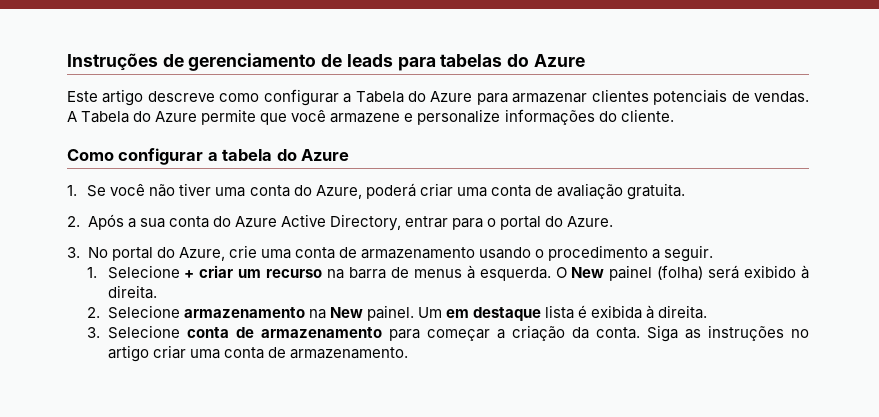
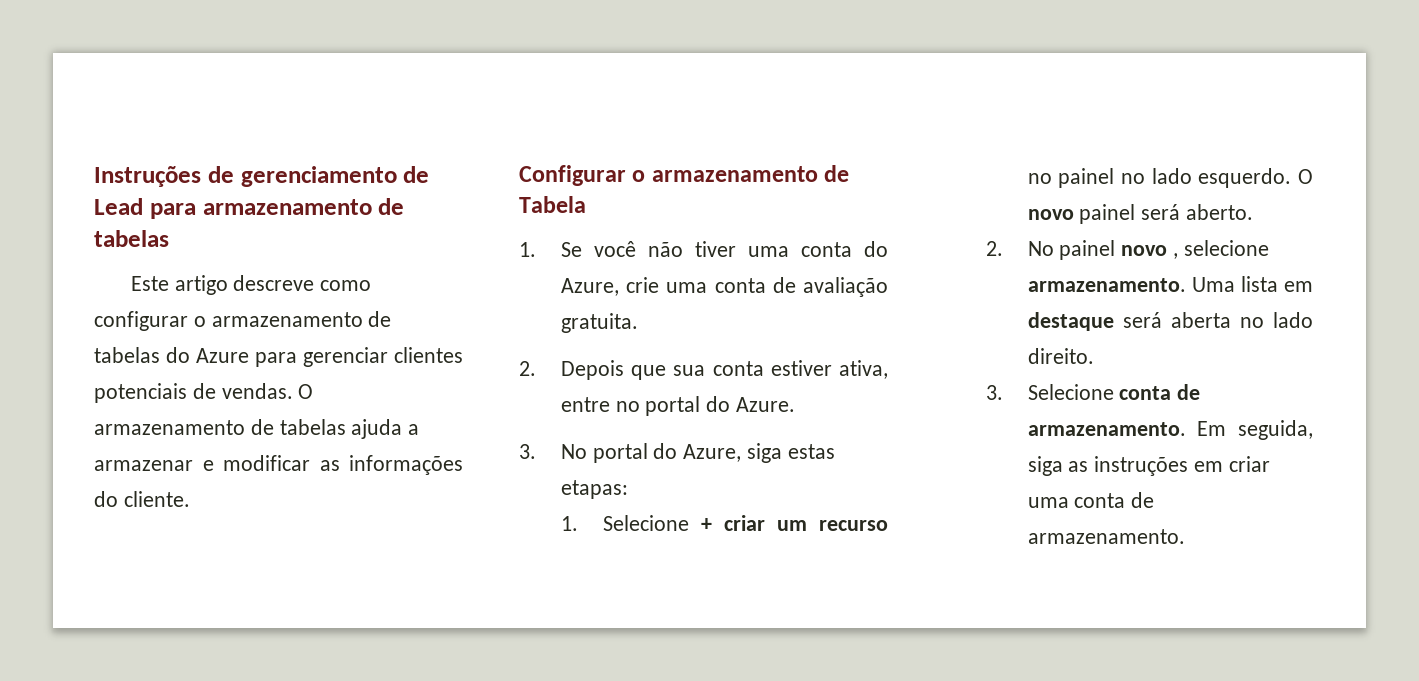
[346,54,585,71] leads para tabelas do Azure -> [94,198,405,219] [94,230,169,247] Lead para armazenamento de tabelas
[343,91,404,103] a Tabela -> [193,311,392,327] [94,347,160,363] o armazenamento de tabelas
[512,93,588,103] armazenar -> [303,347,388,367] gerenciar
[67,109,674,125] [67,148,350,165] A Tabela do Azure permite que você armazene e personalize informações do cliente. // Como configurar a tabela do Azure -> [298,384,314,399] [94,419,420,439] [94,455,463,475] [94,491,190,507] [519,165,850,186] [519,196,586,213] O armazenamento de tabelas ajuda a armazenar e modificar as informações do cliente. // Configurar o armazenamento de Tabela
[365,183,453,199] poderá criar -> [626,277,660,293] crie
[87,214,497,231] Após a sua conta do Azure Active Directory, entrar para o -> [560,360,888,380] [560,397,640,412] Depois que sua conta estiver ativa, entre no
[228,245,714,262] crie uma conta de armazenamento usando o procedimento a seguir. -> [747,443,835,463] [560,480,628,499] siga estas etapas:
[327,265,809,281] [107,285,157,299] [87,305,708,321] [87,325,810,342] [107,345,149,362] na barra de menus à esquerda. O New painel (folha) será exibido à direita. // 2. Selecione armazenamento na New painel. Um em destaque lista é exibida à direita. // 3. Selecione conta de armazenamento para começar a criação da conta. Siga as instruções no artigo -> [1027,168,1313,188] [1027,204,1254,224] [985,240,1269,260] [1027,276,1313,292] [1027,312,1313,331] [1027,348,1094,364] [985,384,1201,400] [1027,420,1313,440] [1027,456,1224,476] no painel no lado esquerdo. O novo painel será aberto. // 2. No painel novo , selecione armazenamento. Uma lista em destaque será aberta no lado direito. // 3. Selecione conta de armazenamento. Em seguida, siga as instruções em

